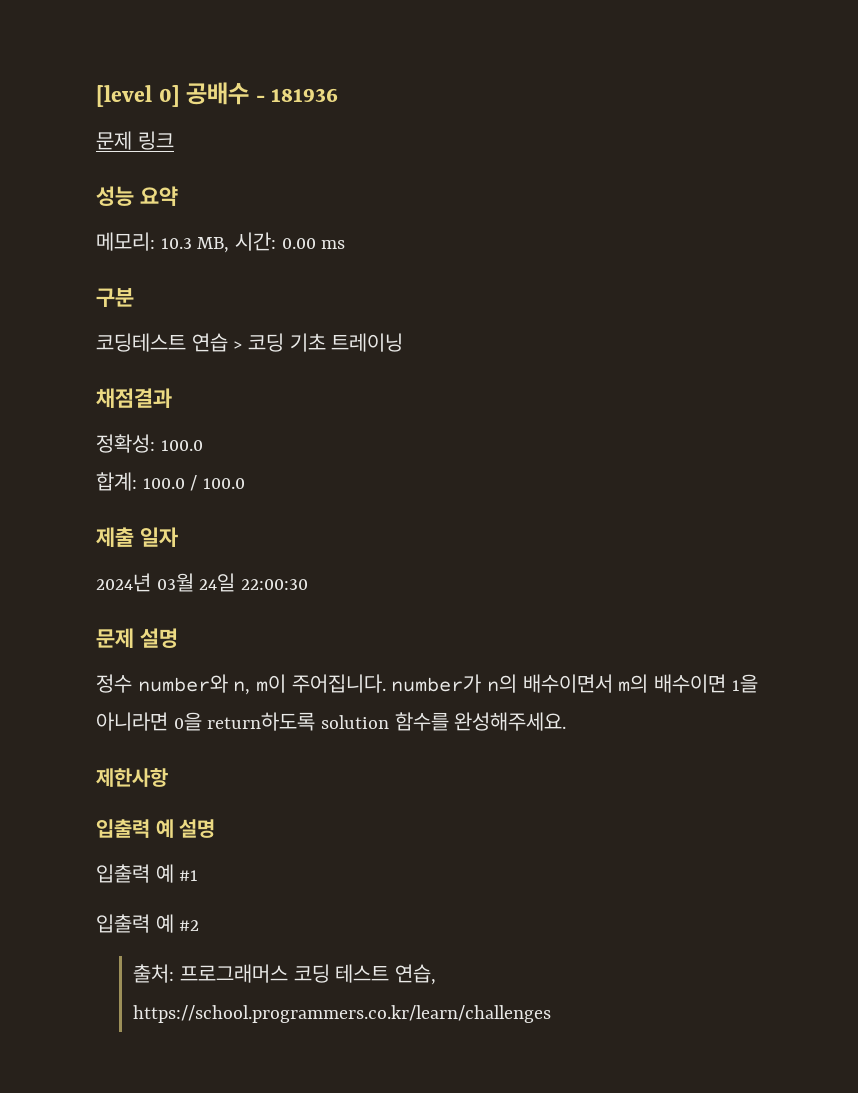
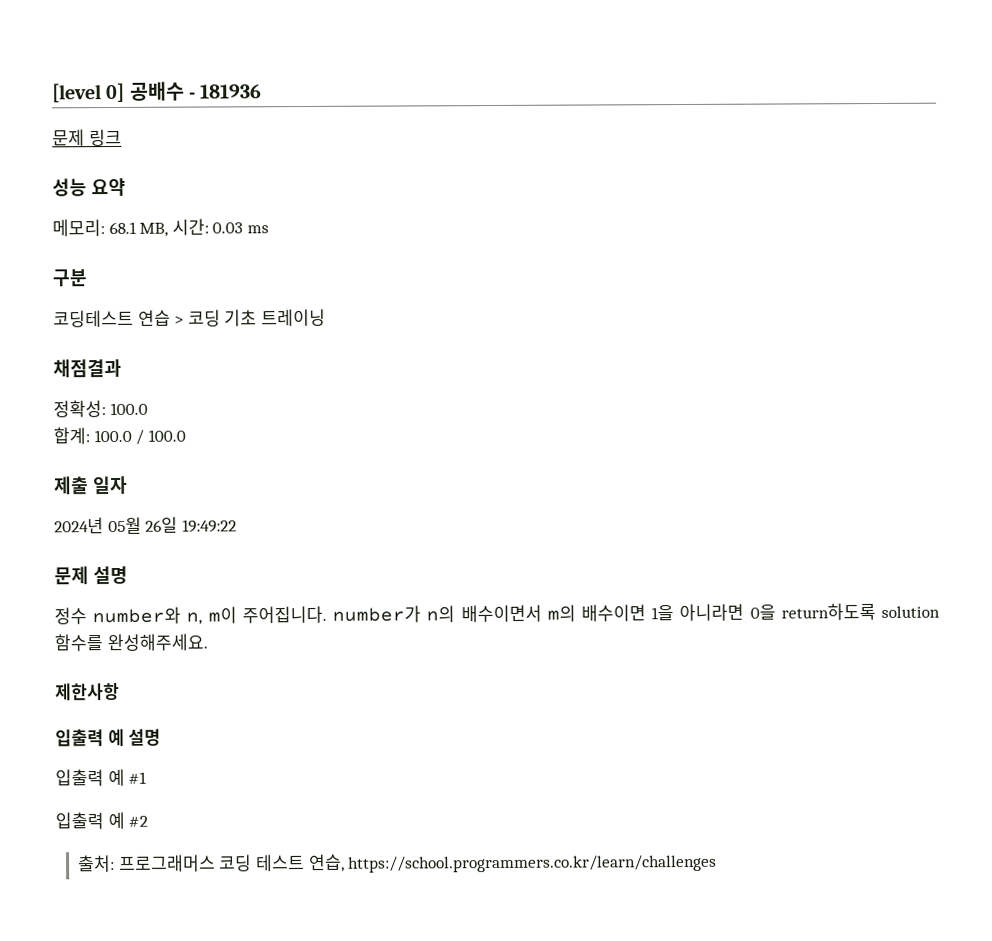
[160,238,192,249] 10.3 -> [108,221,137,235] 68.1
[281,238,316,249] 0.00 -> [212,222,244,234] 0.03
[156,573,309,592] 03월 24일 22:00:30 -> [107,516,237,535] 05월 26일 19:49:22

